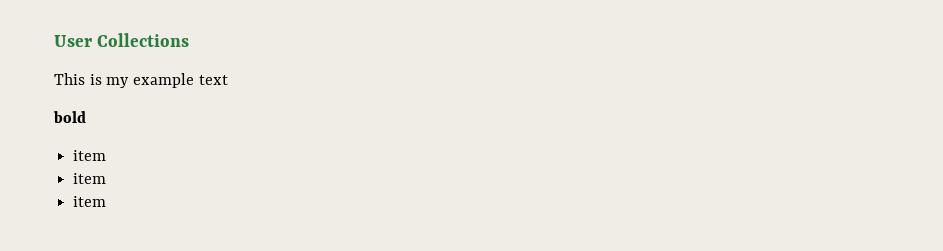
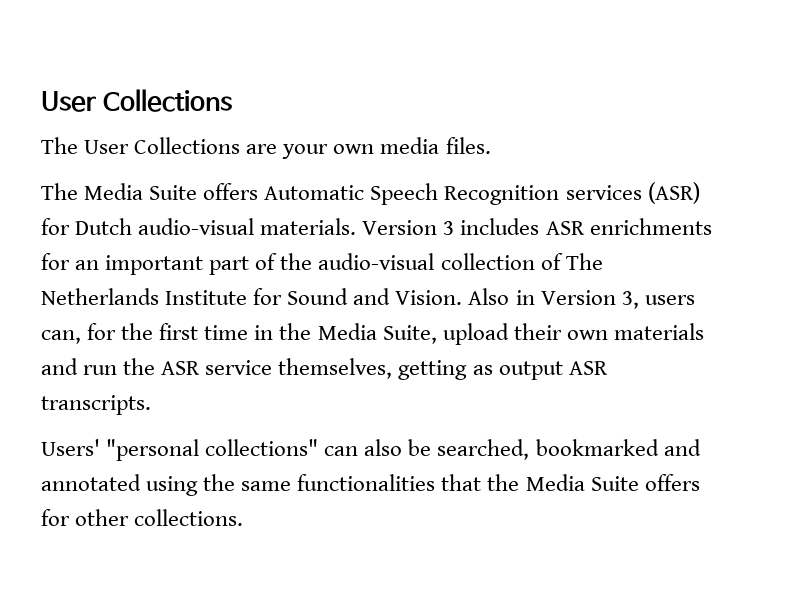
[54,73,228,88] [53,111,86,123] [73,150,107,161] [73,173,107,184] [73,196,107,207] This is my example text // bold // item // item // item -> [41,137,491,159] [41,182,700,205] [41,218,712,235] [41,253,603,275] [41,288,695,309] [41,323,704,345] [41,358,608,380] [41,395,151,415] [41,439,701,461] [41,474,700,496] [41,509,244,526] The User Collections are your own media files. // The Media Suite offers Automatic Speech Recognition services (ASR) for Dutch audio-visual materials. Version 3 includes ASR enrichments for an important part of the audio-visual collection of The Netherlands Institute for Sound and Vision. Also in Version 3, users can, for the first time in the Media Suite, upload their own materials and run the ASR service themselves, getting as output ASR transcripts. // Users' "personal collections" can also be searched, bookmarked and annotated using the same functionalities that the Media Suite offers for other collections.

